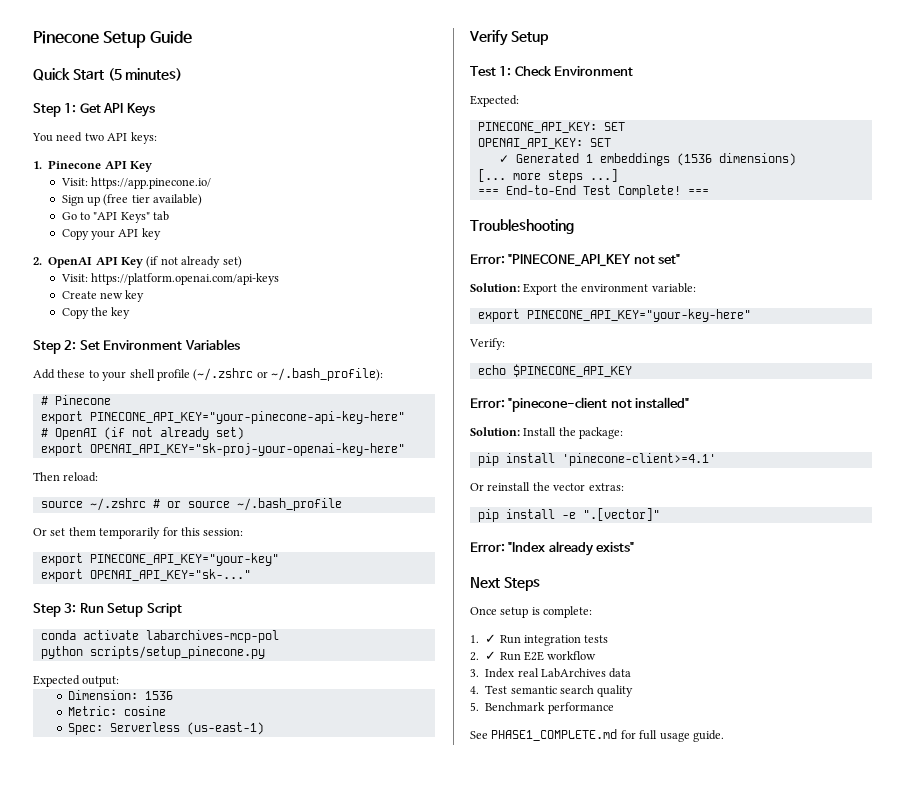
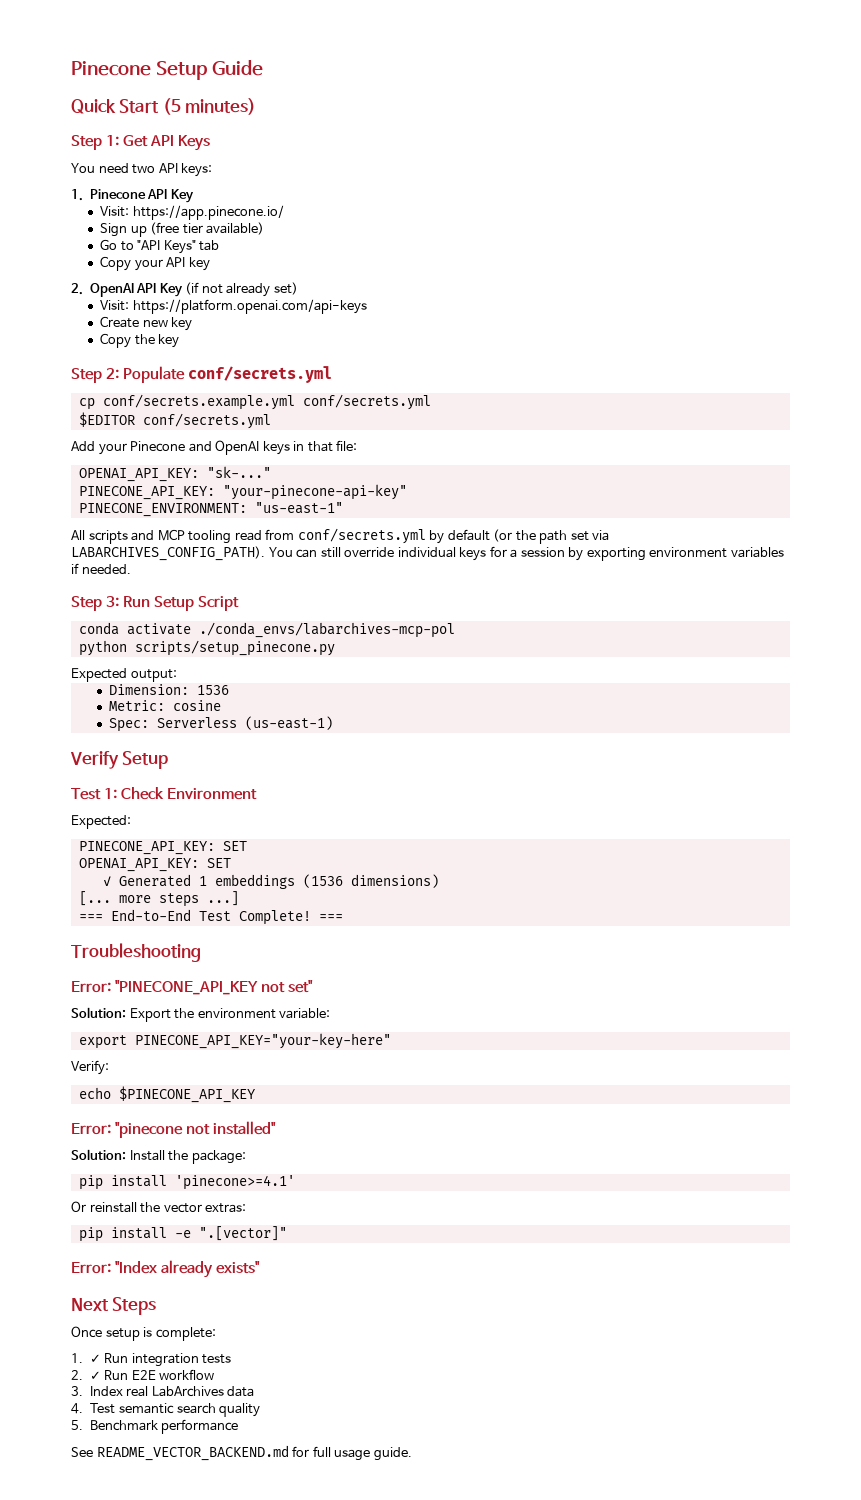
[79,339,240,350] [33,368,383,381] [40,395,111,405] [40,411,405,424] [40,427,244,440] [40,443,405,456] [33,472,99,482] [40,498,342,511] [33,527,244,539] [40,553,279,566] [40,569,251,582] Set Environment Variables // Add these to your shell profile (~/.zshrc or ~/.bash_profile): // # Pinecone // export PINECONE_API_KEY="your-pinecone-api-key-here" // # OpenAI (if not already set) // export OPENAI_API_KEY="sk-proj-your-openai-key-here" // Then reload: // source ~/.zshrc # or source ~/.bash_profile // Or set them temporarily for this session: // export PINECONE_API_KEY="your-key" // export OPENAI_API_KEY="sk-..." -> [122,366,332,383] [78,394,431,410] [78,412,271,429] [71,440,358,455] [78,466,271,482] [78,484,407,500] [78,502,343,517] [71,528,610,544] [71,546,784,561] [71,563,131,574] Populate conf/secrets.yml // cp conf/secrets.example.yml conf/secrets.yml // $EDITOR conf/secrets.yml // Add your Pinecone and OpenAI keys in that file: // OPENAI_API_KEY: "sk-..." // PINECONE_API_KEY: "your-pinecone-api-key" // PINECONE_ENVIRONMENT: "us-east-1" // All scripts and MCP tooling read from conf/secrets.yml by default (or the path set via LABARCHIVES_CONFIG_PATH). You can still override individual keys for a session by exporting environment variables if needed.
[145,630,279,643] labarchives-mcp-pol -> [198,622,455,638] ./conda_envs/labarchives-mcp-pol
[508,397,608,412] "pinecone-client -> [114,1122,183,1138] "pinecone
[561,453,716,466] 'pinecone-client>=4.1' -> [174,1175,295,1190] 'pinecone>=4.1'
[491,729,618,741] PHASE1_COMPLETE.md -> [96,1445,289,1461] README_VECTOR_BACKEND.md

